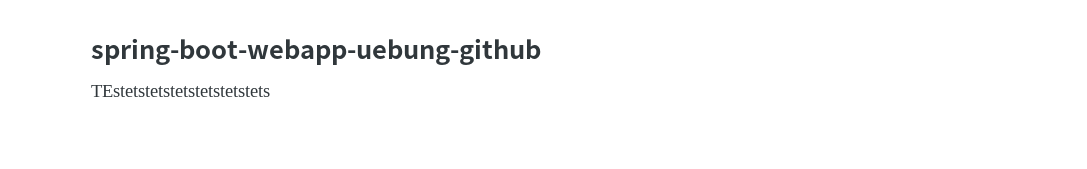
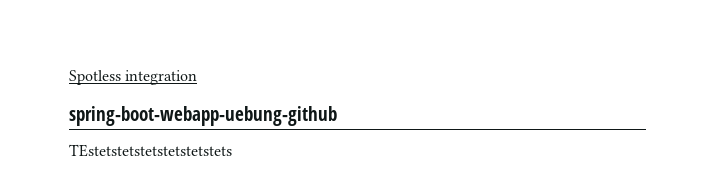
(91, 51) none -> [69,70,198,85] Spotless integration //

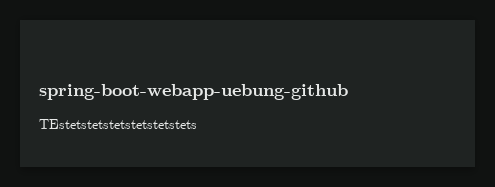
[69,70,198,85] Spotless integration // -> (39, 92) none

